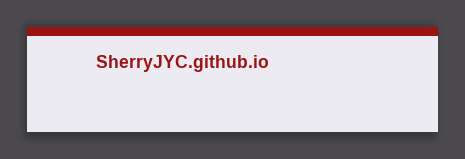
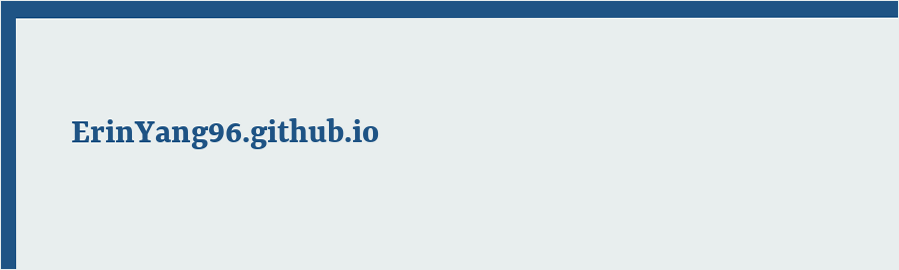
[96,55,269,72] SherryJYC.github.io -> [70,118,380,150] ErinYang96.github.io

